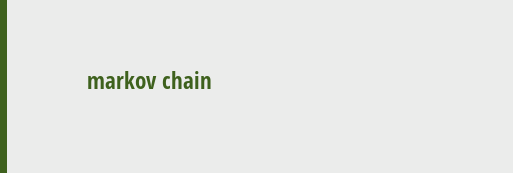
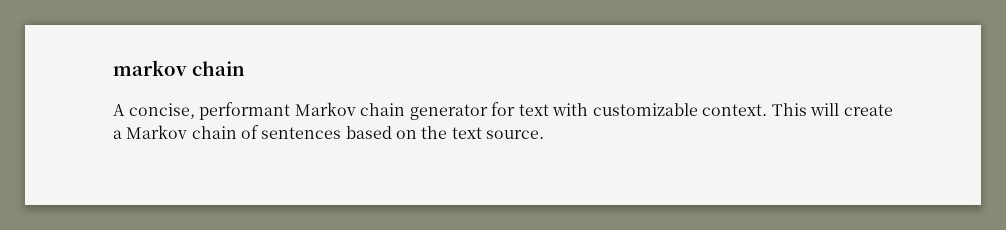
(213, 80) none -> [113,102,894,120] [113,125,544,139] // A concise, performant Markov chain generator for text with customizable context. This will create a Markov chain of sentences based on the text source.

